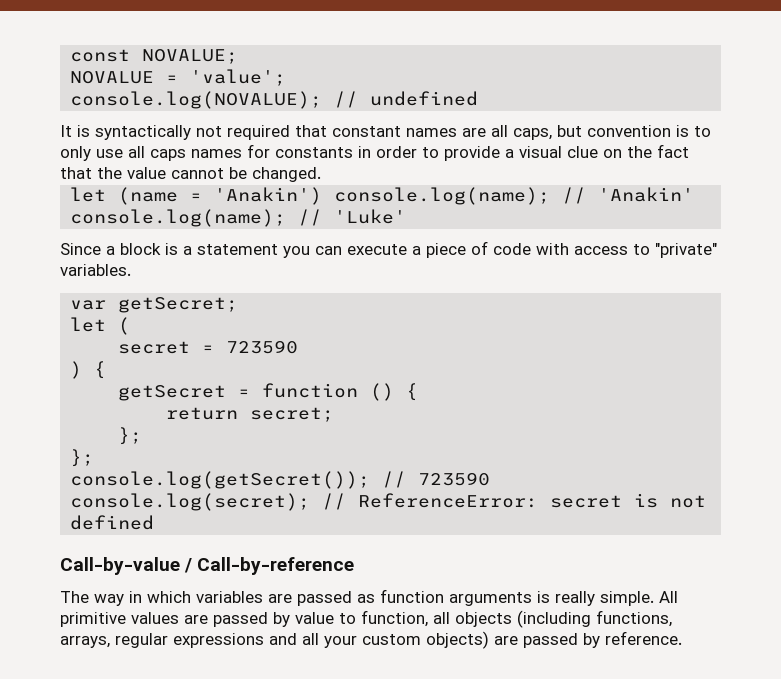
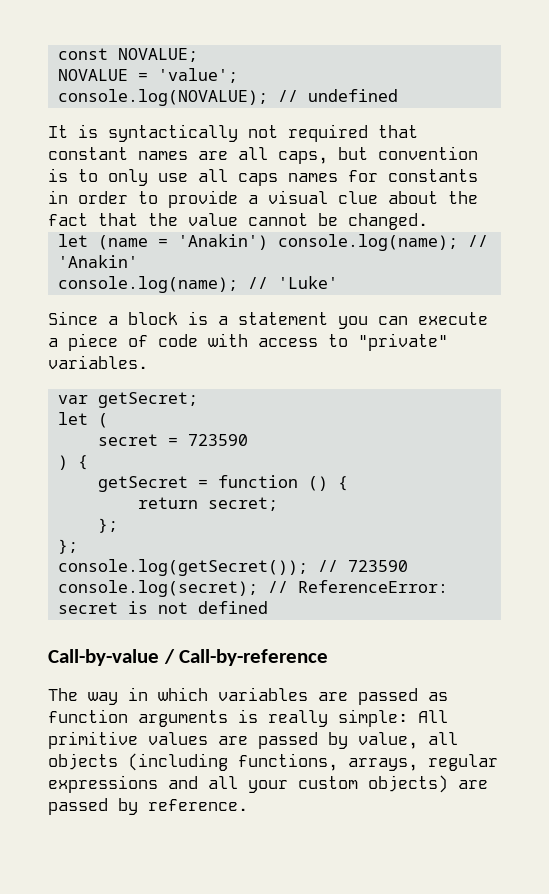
[603,149,622,158] on -> [388,191,438,204] about
[600,591,654,606] simple. -> [338,709,408,727] simple:
[295,610,428,627] value to function, -> [358,732,418,749] value,

